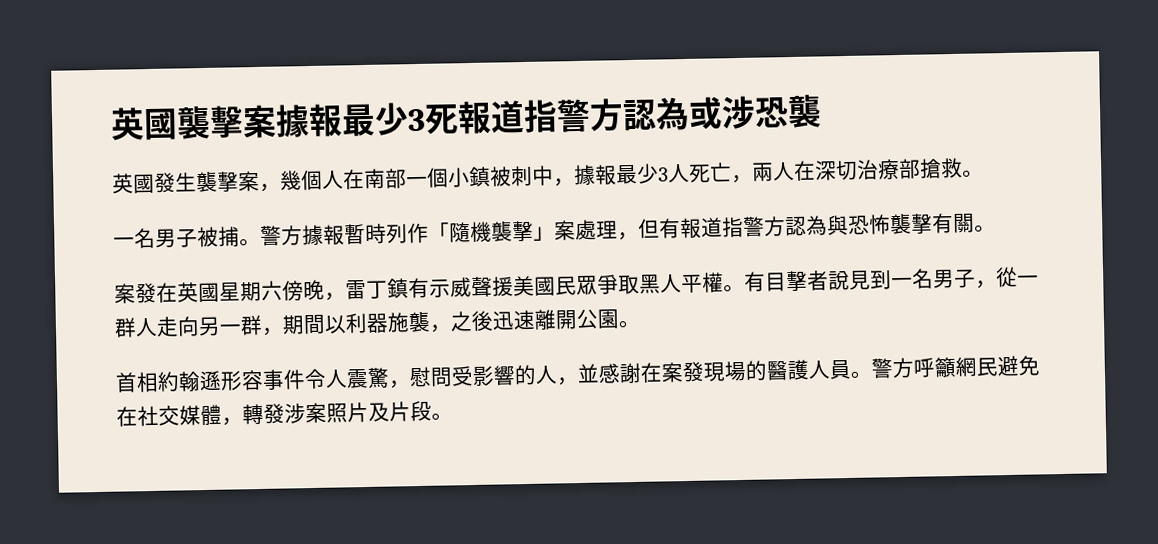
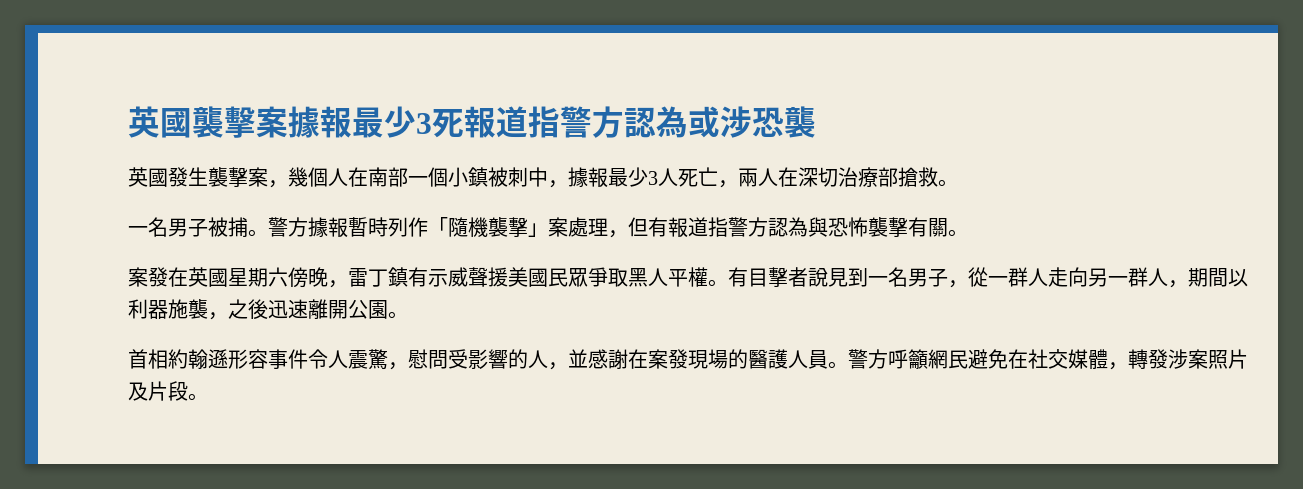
(263, 325) none -> [1148,268,1168,286] 人

